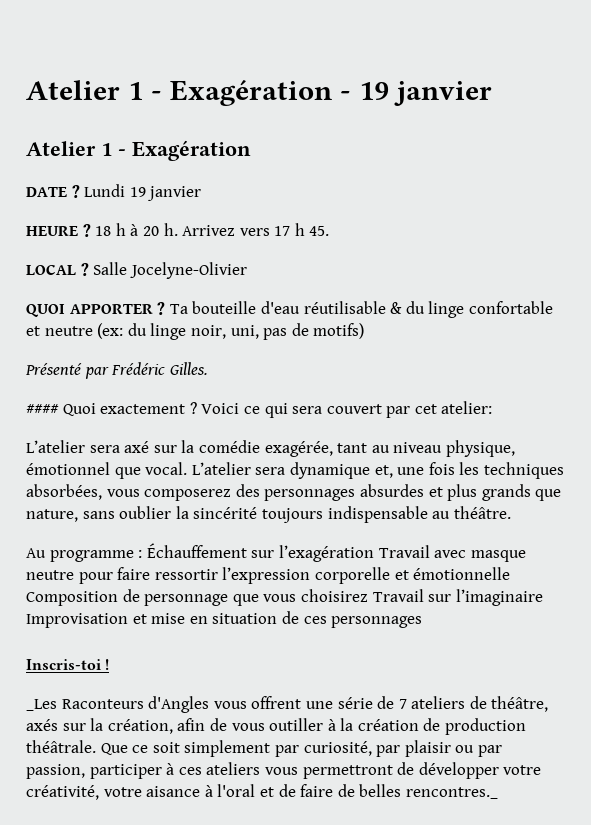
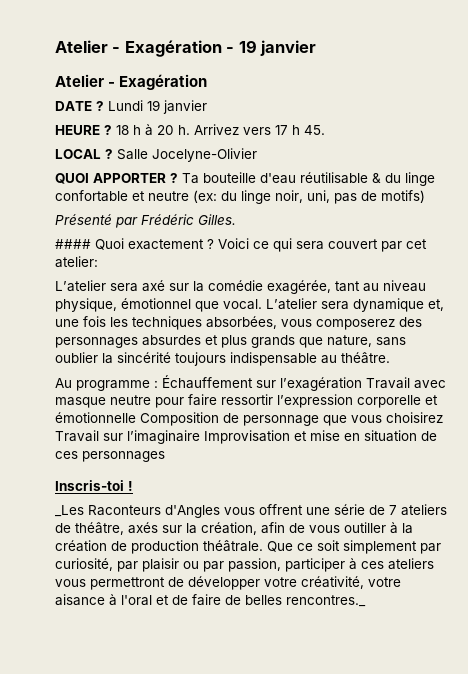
[26,80,143,100] Atelier 1 -> [55,40,108,53] Atelier
[101,143,112,156] 1 -> (104, 80) none

